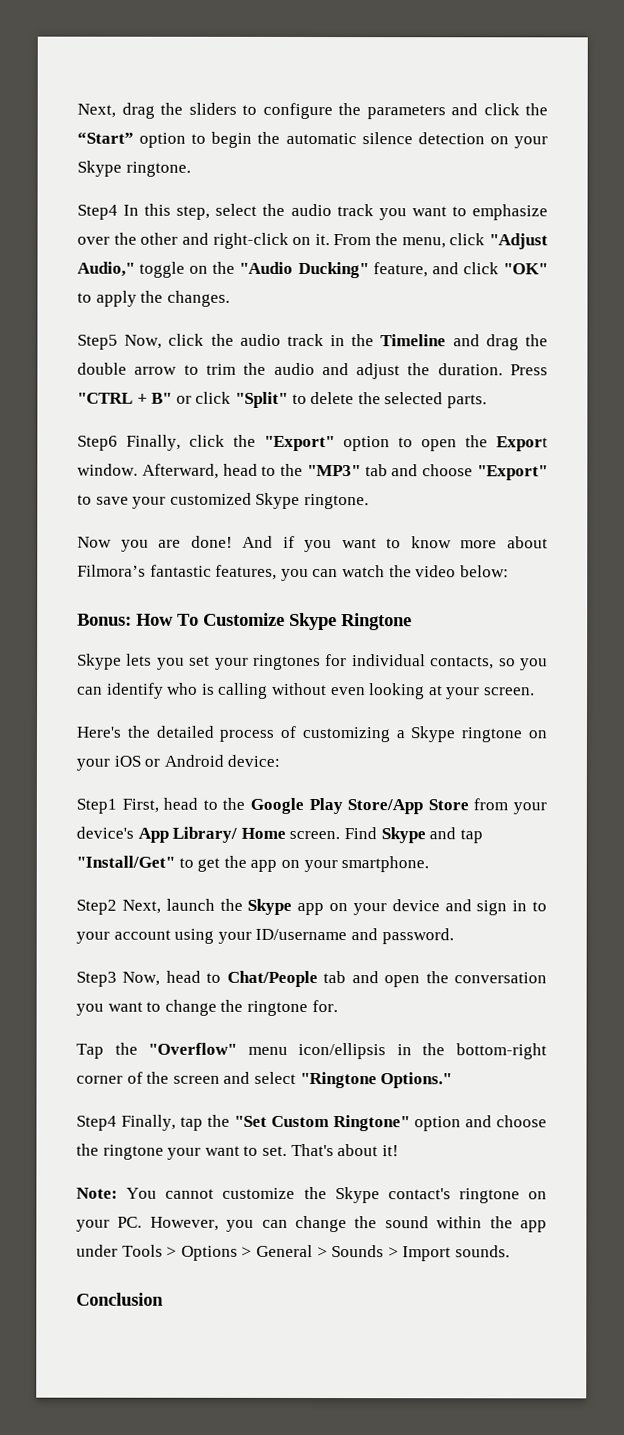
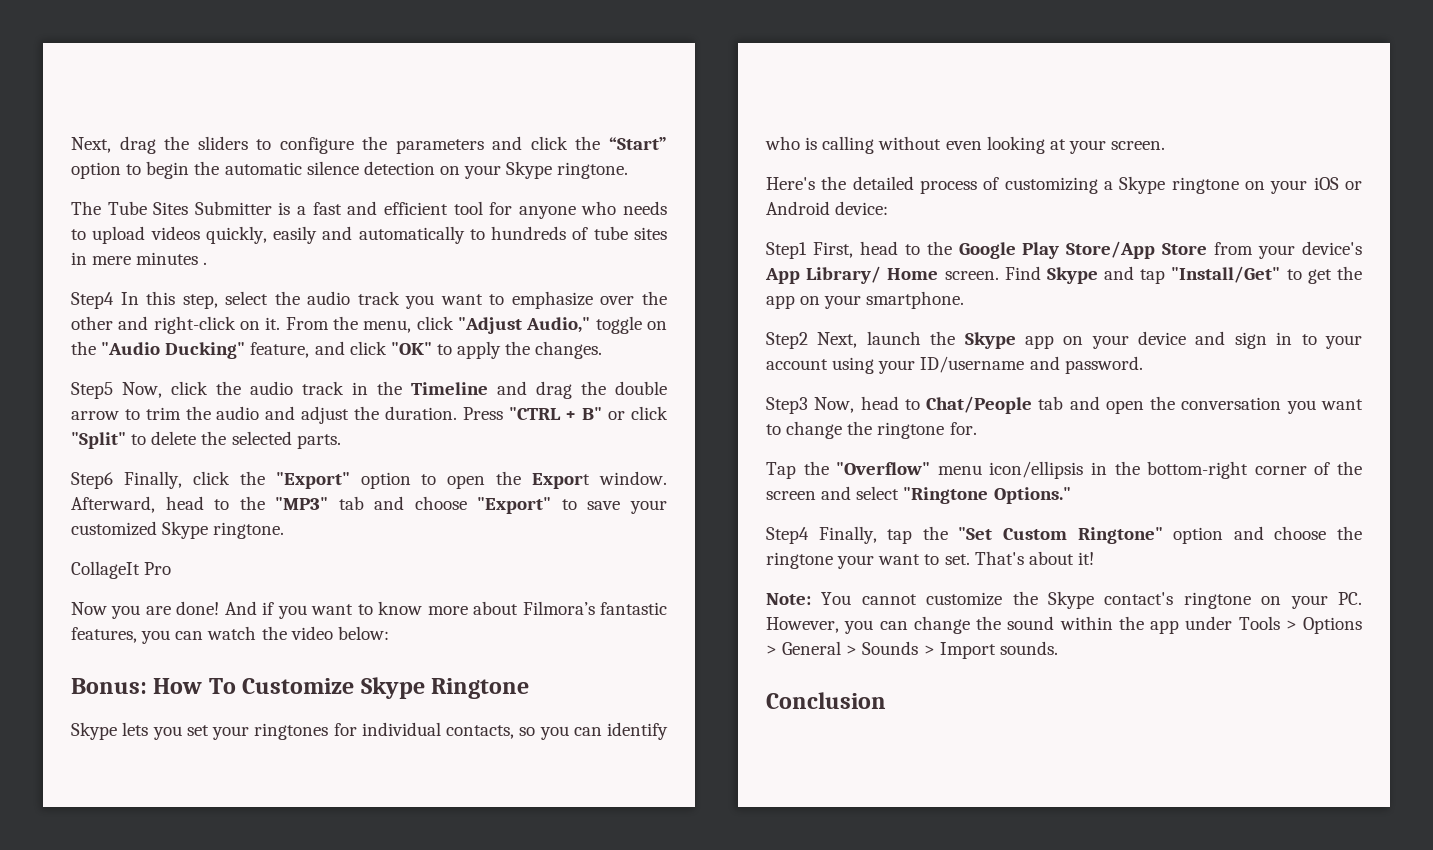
(191, 169) none -> [71,201,667,219] [71,226,667,244] [71,252,208,265] // The Tube Sites Submitter is a fast and efficient tool for anyone who needs to upload videos quickly, easily and automatically to hundreds of tube sites in mere minutes .
(369, 501) none -> [71,561,172,579] // CollageIt Pro

